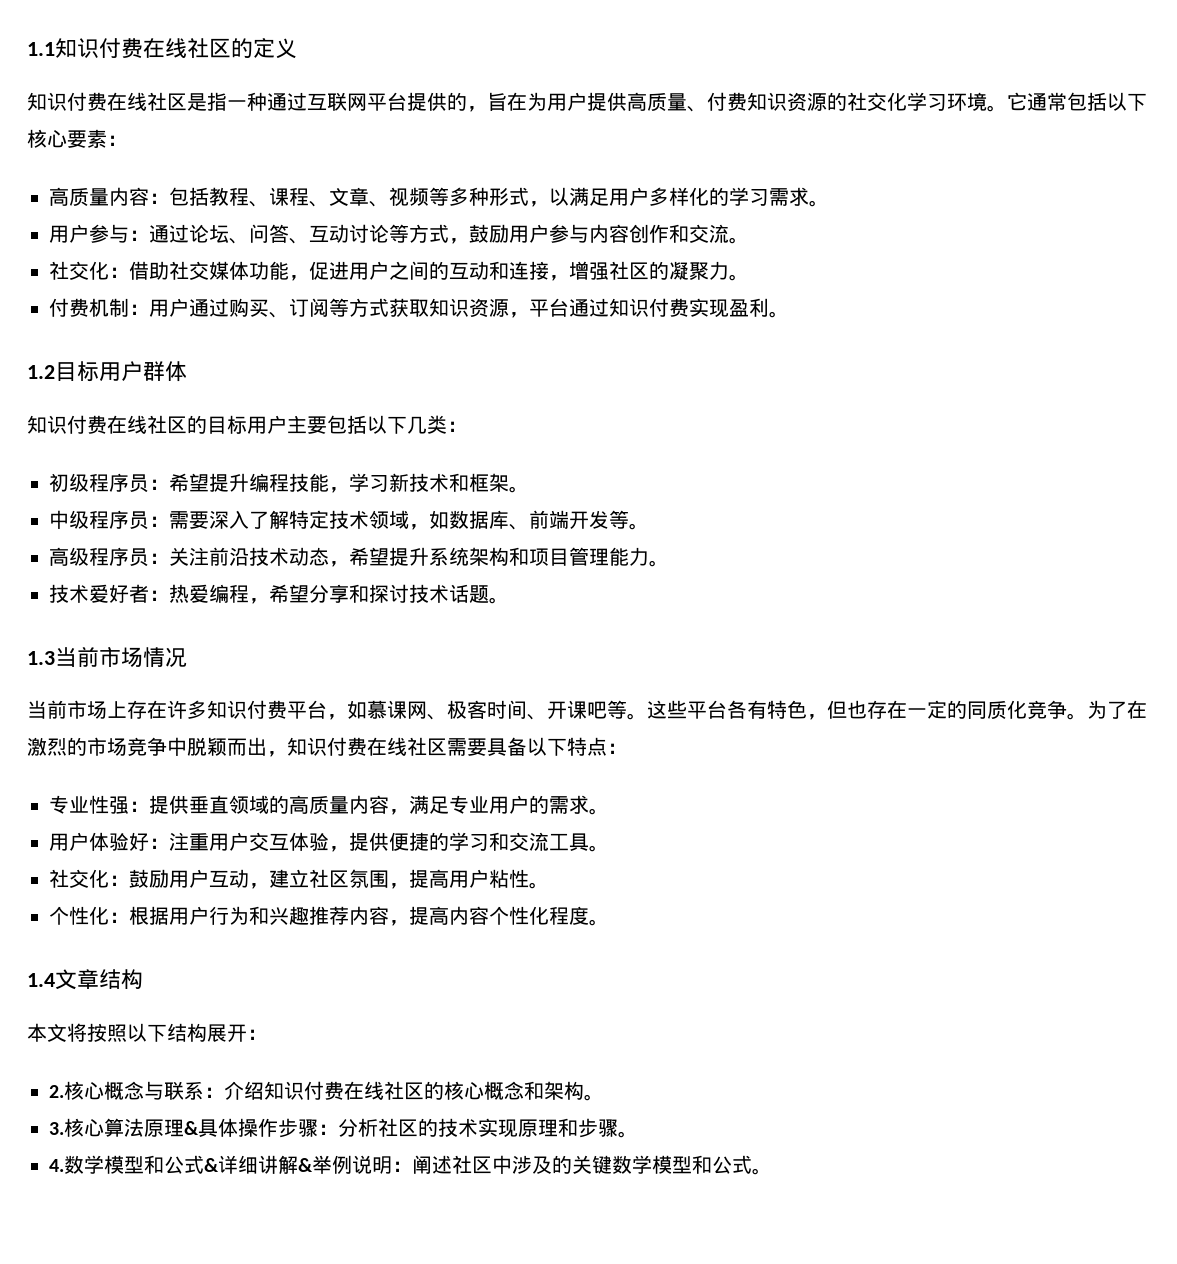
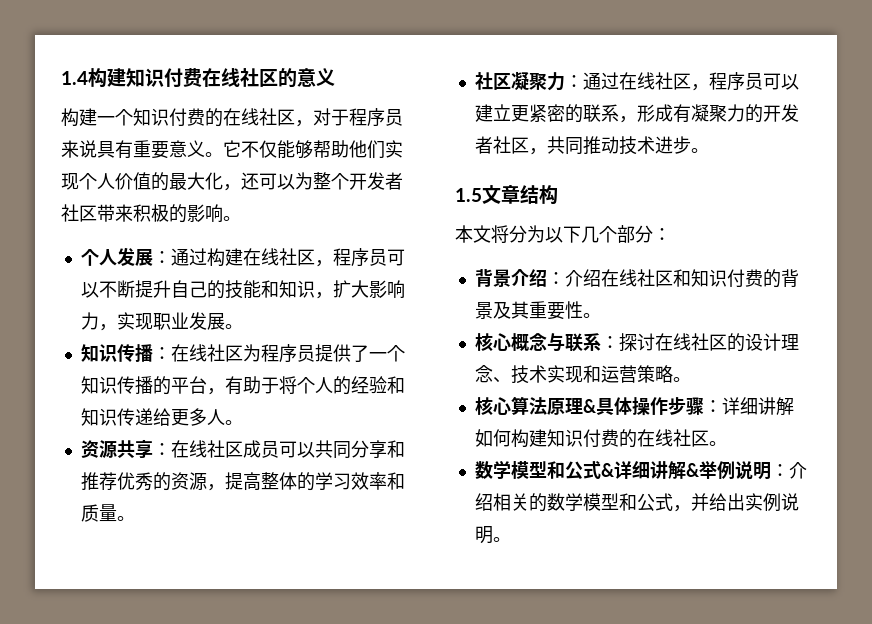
[27,38,275,59] 1.1知识付费在线社区的定 -> [61,68,316,88] 1.4构建知识付费在线社区的意
[27,92,1147,112] [27,129,127,148] [49,187,829,207] [49,224,749,244] [49,261,749,281] [49,298,789,318] [27,361,187,382] [27,415,467,434] [49,473,529,493] [49,510,649,530] [49,547,669,567] [49,584,509,604] [27,646,187,667] [27,700,1147,720] [27,737,627,757] [49,795,609,815] [49,832,609,852] [49,869,549,889] [49,906,609,926] [27,969,143,990] [27,1023,267,1042] [49,1081,604,1101] [49,1122,64,1135] 知识付费在线社区是指一种通过互联网平台提供的，旨在为用户提供高质量、付费知识资源的社交化学习环境。它通常包括以下核心要素： // 高质量内容：包括教程、课程、文章、视频等多种形式，以满足用户多样化的学习需求。 // 用户参与：通过论坛、问答、互动讨论等方式，鼓励用户参与内容创作和交流。 // 社交化：借助社交媒体功能，促进用户之间的互动和连接，增强社区的凝聚力。 // 付费机制：用户通过购买、订阅等方式获取知识资源，平台通过知识付费实现盈利。 // 1.2目标用户群体 // 知识付费在线社区的目标用户主要包括以下几类： // 初级程序员：希望提升编程技能，学习新技术和框架。 // 中级程序员：需要深入了解特定技术领域，如数据库、前端开发等。 // 高级程序员：关注前沿技术动态，希望提升系统架构和项目管理能力。 // 技术爱好者：热爱编程，希望分享和探讨技术话题。 // 1.3当前市场情况 // 当前市场上存在许多知识付费平台，如慕课网、极客时间、开课吧等。这些平台各有特色，但也存在一定的同质化竞争。为了在激烈的市场竞争中脱颖而出，知识付费在线社区需要具备以下特点： // 专业性强：提供垂直领域的高质量内容，满足专业用户的需求。 // 用户体验好：注重用户交互体验，提供便捷的学习和交流工具。 // 社交化：鼓励用户互动，建立社区氛围，提高用户粘性。 // 个性化：根据用户行为和兴趣推荐内容，提高内容个性化程度。 // 1.4文章结构 // 本文将按照以下结构展开： // 2.核心概念与联系：介绍知识付费在线社区的核心概念和架构。 // 3. -> [61,108,403,127] [61,140,403,159] [61,172,403,191] [61,204,241,223] [80,247,405,267] [80,280,405,299] [80,312,243,331] [80,344,405,363] [80,376,405,395] [80,408,243,426] [80,439,405,459] [80,472,405,491] [80,504,135,522] [474,71,799,91] [474,104,799,123] [474,136,709,155] [455,185,558,205] [455,225,671,243] [474,269,799,288] [474,301,601,320] [474,333,799,352] [474,365,691,384] 构建一个知识付费的在线社区，对于程序员来说具有重要意义。它不仅能够帮助他们实现个人价值的最大化，还可以为整个开发者社区带来积极的影响。 // 个人发展：通过构建在线社区，程序员可以不断提升自己的技能和知识，扩大影响力，实现职业发展。 // 知识传播：在线社区为程序员提供了一个知识传播的平台，有助于将个人的经验和知识传递给更多人。 // 资源共享：在线社区成员可以共同分享和推荐优秀的资源，提高整体的学习效率和质量。 // 社区凝聚力：通过在线社区，程序员可以建立更紧密的联系，形成有凝聚力的开发者社区，共同推动技术进步。 // 1.5文章结构 // 本文将分为以下几个部分： // 背景介绍：介绍在线社区和知识付费的背景及其重要性。 // 核心概念与联系：探讨在线社区的设计理念、技术实现和运营策略。 //
[338,1118,638,1138] [49,1159,64,1172] 分析社区的技术实现原理和步骤。 // 4. -> [721,397,794,416] [474,429,727,448] 详细讲解如何构建知识付费的在线社区。 //
[412,1155,752,1174] 阐述社区中涉及的关键数学模型和公式 -> [788,462,807,479] [474,493,799,512] [474,526,493,544] 介绍相关的数学模型和公式，并给出实例说明

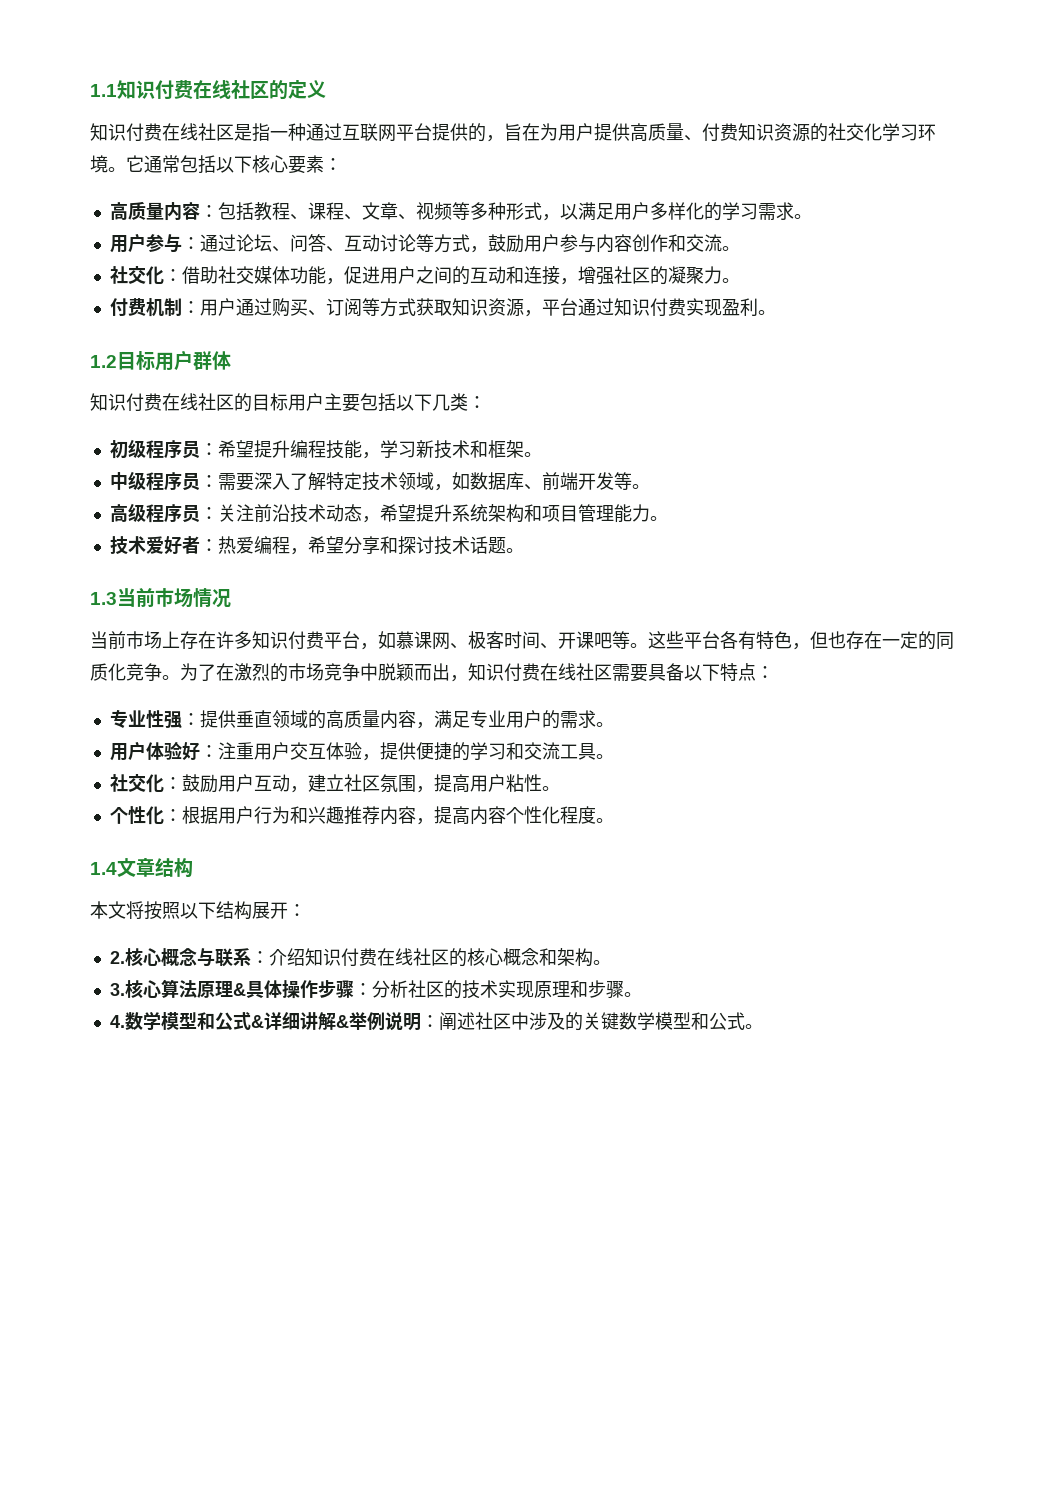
[61,68,316,88] 1.4构建知识付费在线社区的意 -> [90,80,307,100] 1.1知识付费在线社区的定
[61,108,403,127] [61,140,403,159] [61,172,403,191] [61,204,241,223] [80,247,405,267] [80,280,405,299] [80,312,243,331] [80,344,405,363] [80,376,405,395] [80,408,243,426] [80,439,405,459] [80,472,405,491] [80,504,135,522] [474,71,799,91] [474,104,799,123] [474,136,709,155] [455,188,482,202] 构建一个知识付费的在线社区，对于程序员来说具有重要意义。它不仅能够帮助他们实现个人价值的最大化，还可以为整个开发者社区带来积极的影响。 // 个人发展：通过构建在线社区，程序员可以不断提升自己的技能和知识，扩大影响力，实现职业发展。 // 知识传播：在线社区为程序员提供了一个知识传播的平台，有助于将个人的经验和知识传递给更多人。 // 资源共享：在线社区成员可以共同分享和推荐优秀的资源，提高整体的学习效率和质量。 // 社区凝聚力：通过在线社区，程序员可以建立更紧密的联系，形成有凝聚力的开发者社区，共同推动技术进步。 // 1.5 -> [90,123,936,142] [90,155,342,174] [109,201,812,221] [109,233,740,253] [109,266,740,285] [109,298,776,317] [90,350,231,371] [90,393,486,412] [109,439,542,459] [109,471,650,491] [109,503,668,523] [109,536,524,555] [90,588,231,608] [90,631,954,650] [90,663,774,682] [109,709,614,729] [109,741,614,761] [109,774,560,793] [109,806,614,825] [90,862,117,875] 知识付费在线社区是指一种通过互联网平台提供的，旨在为用户提供高质量、付费知识资源的社交化学习环境。它通常包括以下核心要素： // 高质量内容：包括教程、课程、文章、视频等多种形式，以满足用户多样化的学习需求。 // 用户参与：通过论坛、问答、互动讨论等方式，鼓励用户参与内容创作和交流。 // 社交化：借助社交媒体功能，促进用户之间的互动和连接，增强社区的凝聚力。 // 付费机制：用户通过购买、订阅等方式获取知识资源，平台通过知识付费实现盈利。 // 1.2目标用户群体 // 知识付费在线社区的目标用户主要包括以下几类： // 初级程序员：希望提升编程技能，学习新技术和框架。 // 中级程序员：需要深入了解特定技术领域，如数据库、前端开发等。 // 高级程序员：关注前沿技术动态，希望提升系统架构和项目管理能力。 // 技术爱好者：热爱编程，希望分享和探讨技术话题。 // 1.3当前市场情况 // 当前市场上存在许多知识付费平台，如慕课网、极客时间、开课吧等。这些平台各有特色，但也存在一定的同质化竞争。为了在激烈的市场竞争中脱颖而出，知识付费在线社区需要具备以下特点： // 专业性强：提供垂直领域的高质量内容，满足专业用户的需求。 // 用户体验好：注重用户交互体验，提供便捷的学习和交流工具。 // 社交化：鼓励用户互动，建立社区氛围，提高用户粘性。 // 个性化：根据用户行为和兴趣推荐内容，提高内容个性化程度。 // 1.4
[509,225,671,243] [474,269,799,288] [474,301,601,320] [474,333,799,352] [474,365,691,384] 分为以下几个部分： // 背景介绍：介绍在线社区和知识付费的背景及其重要性。 // 核心概念与联系：探讨在线社区的设计理念、技术实现和运营策略。 // -> [144,901,306,920] [109,948,611,967] [109,983,125,996] 按照以下结构展开： // 2.核心概念与联系：介绍知识付费在线社区的核心概念和架构。 // 3.
[721,397,794,416] [474,429,727,448] 详细讲解如何构建知识付费的在线社区。 // -> [371,980,642,999] [109,1015,125,1028] 分析社区的技术实现原理和步骤。 // 4.
[788,462,807,479] [474,493,799,512] [474,526,493,544] 介绍相关的数学模型和公式，并给出实例说明 -> [438,1012,745,1031] 阐述社区中涉及的关键数学模型和公式

